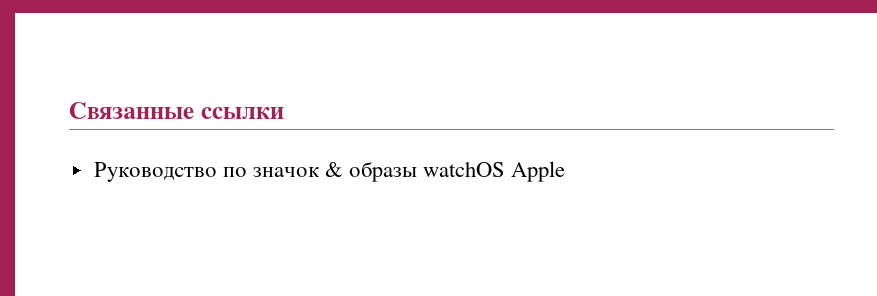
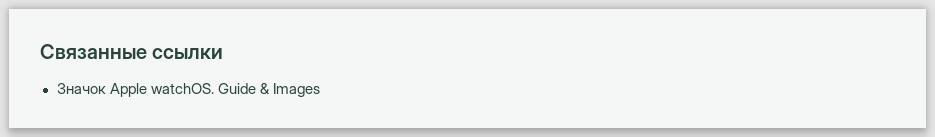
[93,161,566,182] Руководство по значок & образы watchOS Apple -> [56,83,320,97] Значок Apple watchOS. Guide & Images

